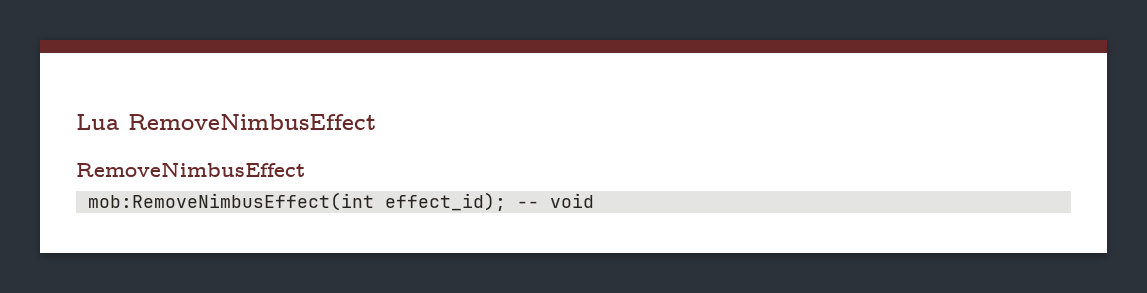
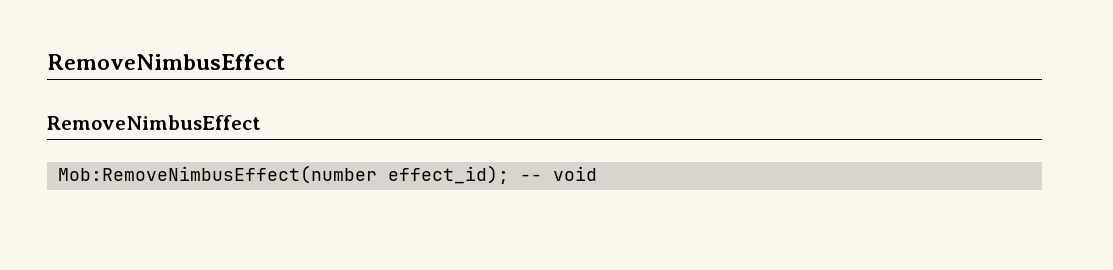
[76,114,119,130] Lua -> (47, 62) none
[88,192,374,211] mob:RemoveNimbusEffect(int -> [58,165,378,184] Mob:RemoveNimbusEffect(number

